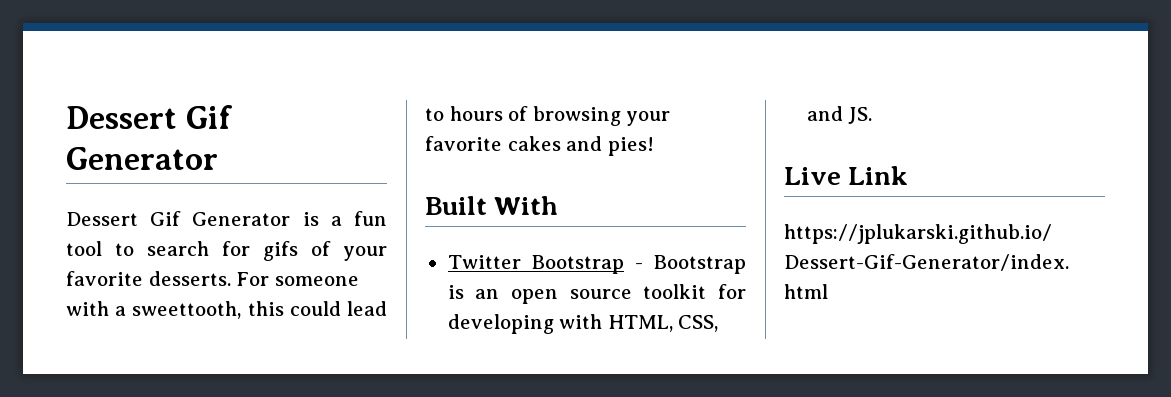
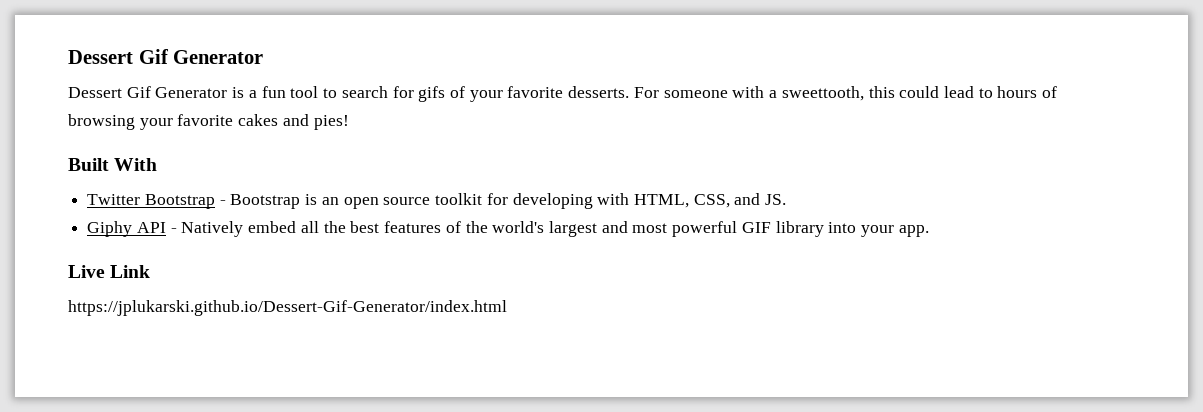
(873, 115) none -> [87,221,929,237] // Giphy API - Natively embed all the best features of the world's largest and most powerful GIF library into your app.

